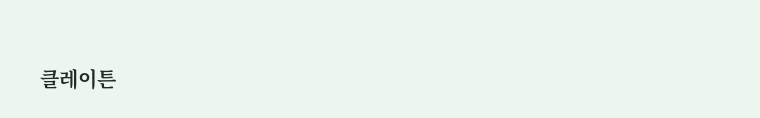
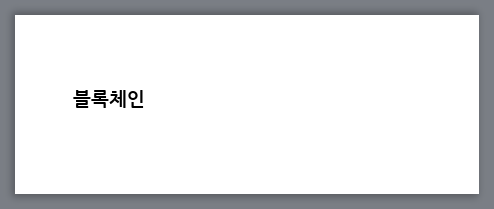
[40,68,116,90] 클레이튼 -> [73,90,145,108] 블록체인

